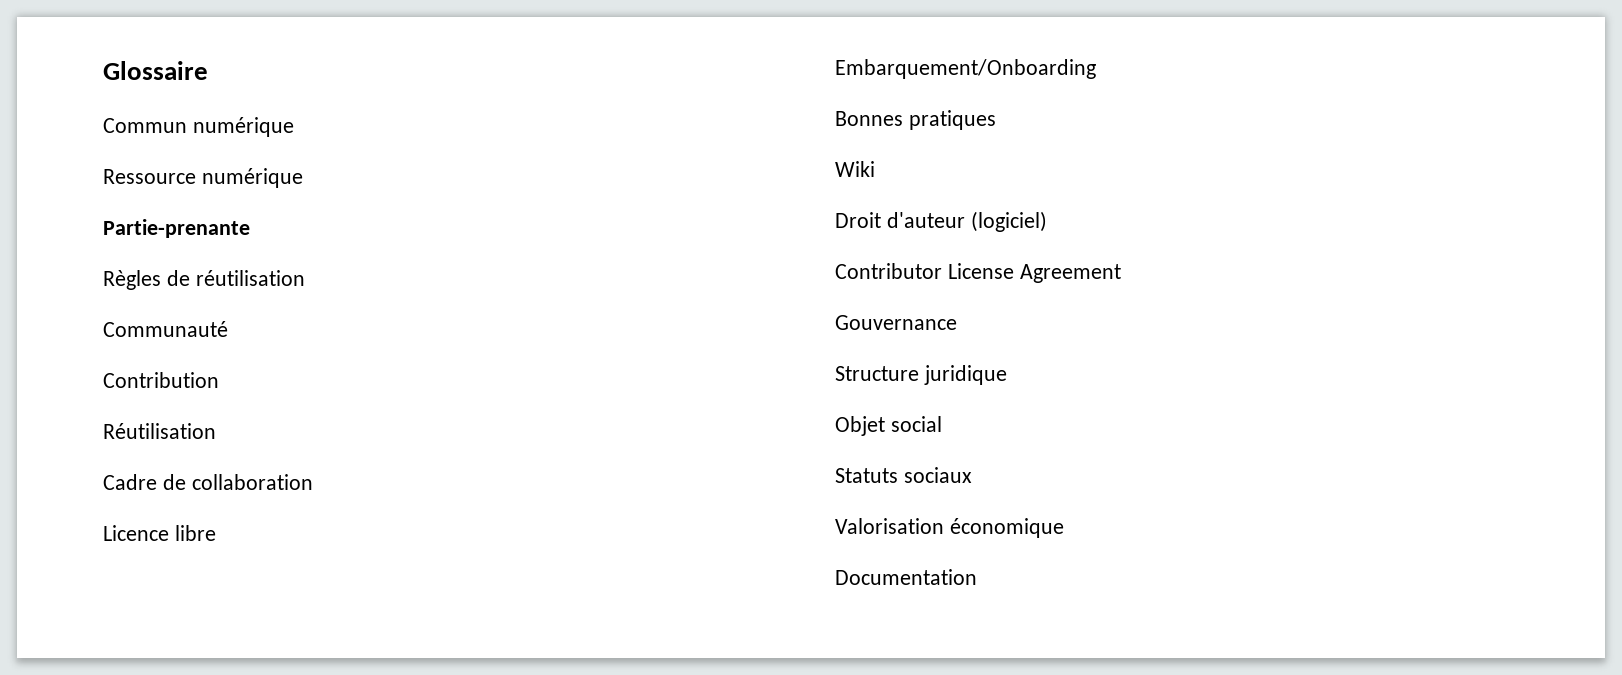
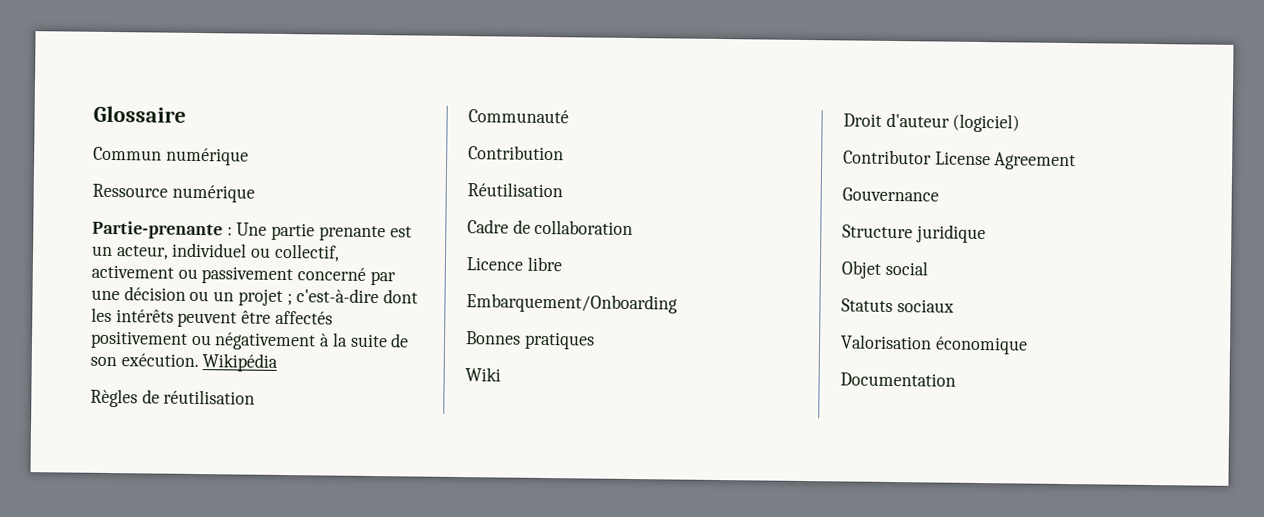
(250, 228) none -> [226,222,412,242] [91,242,340,262] [91,264,396,286] [91,286,419,306] [91,307,333,328] [90,330,410,351] [90,353,279,372] : Une partie prenante est un acteur, individuel ou collectif, activement ou passivement concerné par une décision ou un projet ; c'est-à-dire dont les intérêts peuvent être affectés positivement ou négativement à la suite de son exécution. Wikipédia

